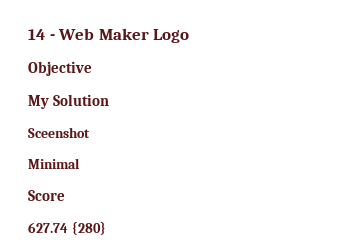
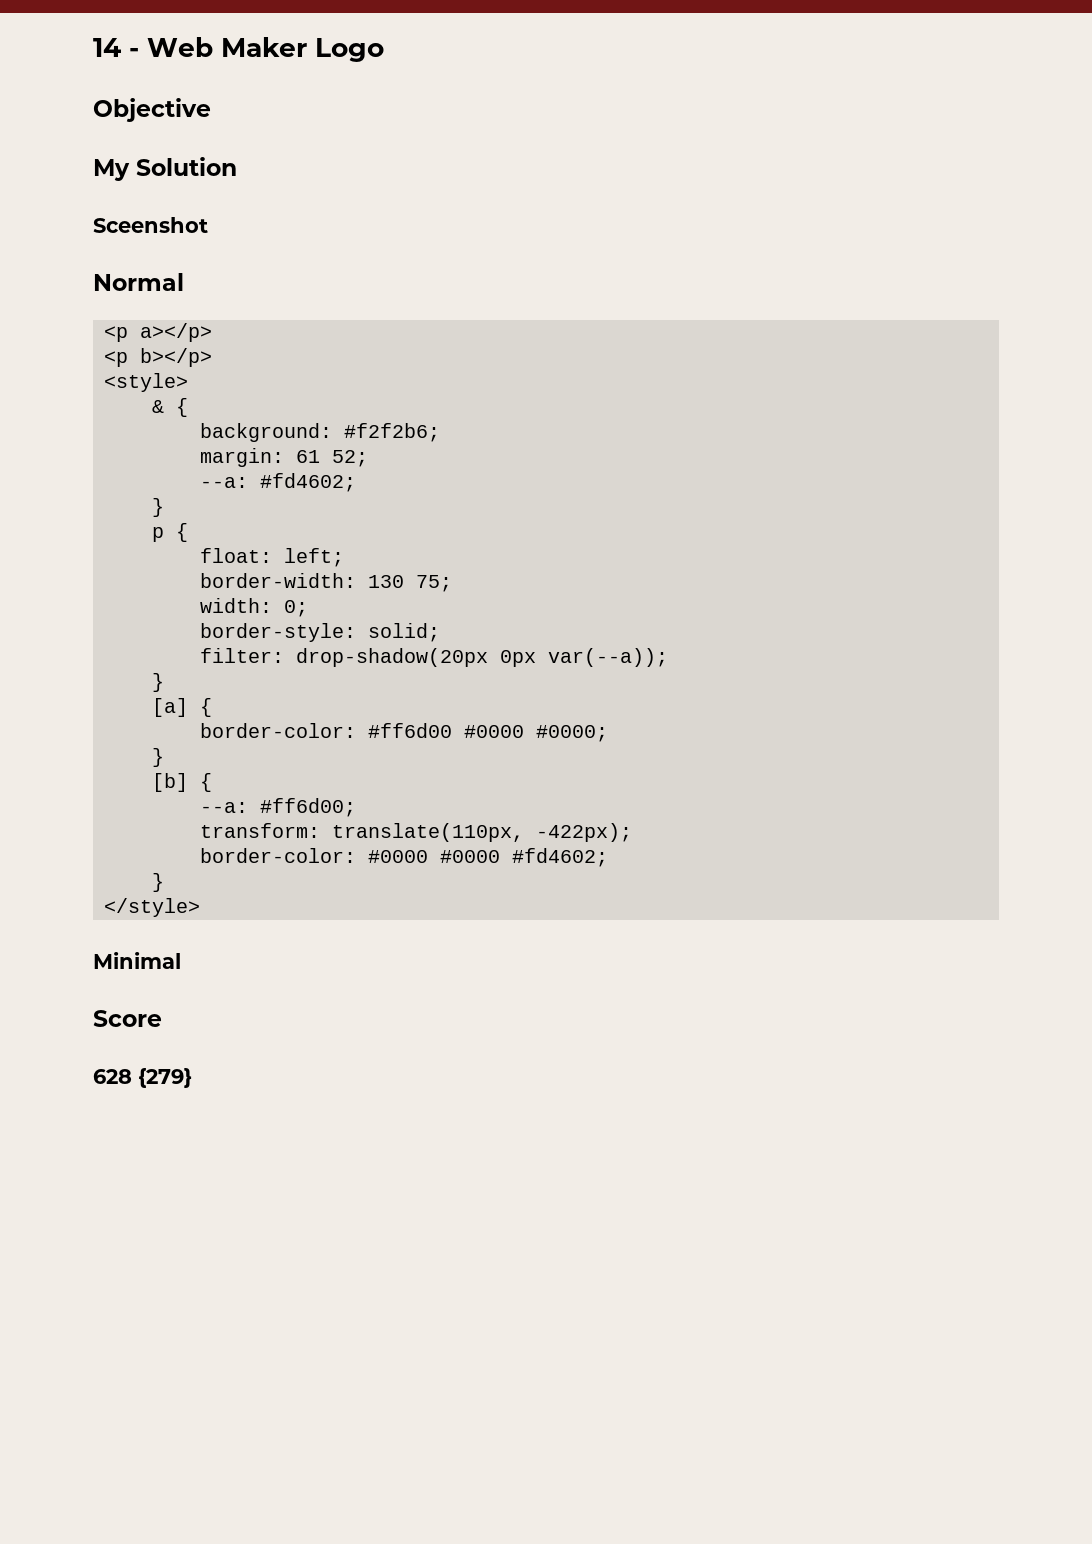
(90, 132) none -> [93,273,184,291] [104,323,213,342] [104,348,213,367] [104,373,189,392] [152,398,189,417] [200,423,441,442] [200,448,369,467] [200,473,357,492] [152,498,165,517] [152,523,189,542] [200,548,345,567] [200,573,453,592] [200,598,309,617] [200,623,441,642] [200,648,669,667] [152,673,165,692] [152,698,213,717] [200,723,609,742] [152,748,165,767] [152,773,213,792] [200,798,357,817] [200,823,633,842] [200,848,609,867] [152,873,165,892] [104,898,201,917] // Normal // <p a></p> // <p b></p> // <style> // & { // background: #f2f2b6; // margin: 61 52; // --a: #fd4602; // } // p { // float: left; // border-width: 130 75; // width: 0; // border-style: solid; // filter: drop-shadow(20px 0px var(--a)); // } // [a] { // border-color: #ff6d00 #0000 #0000; // } // [b] { // --a: #ff6d00; // transform: translate(110px, -422px); // border-color: #0000 #0000 #fd4602; // } // </style>
[28,221,106,235] 627.74 {280} -> [93,1068,192,1088] 628 {279}

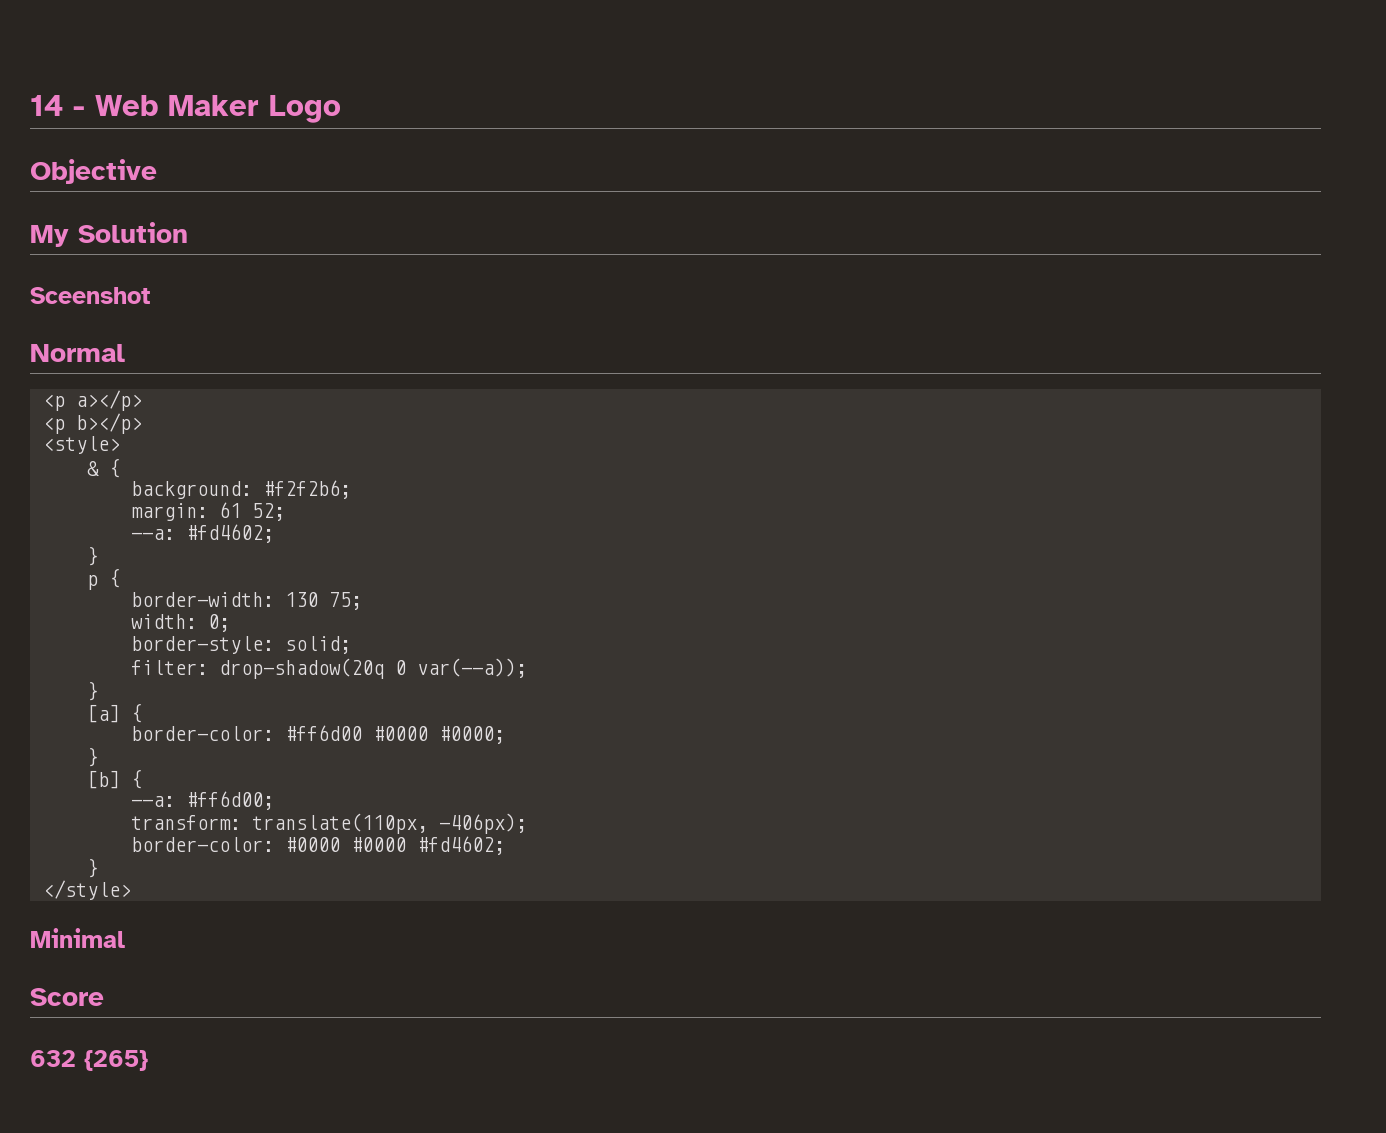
[200,548,345,567] // float: left; -> (121, 578) none
[296,648,537,667] drop-shadow(20px 0px -> [219,658,407,679] drop-shadow(20q 0
[536,823,633,842] -422px); -> [439,813,528,834] -406px);
[93,1068,192,1088] 628 {279} -> [30,1050,148,1071] 632 {265}

